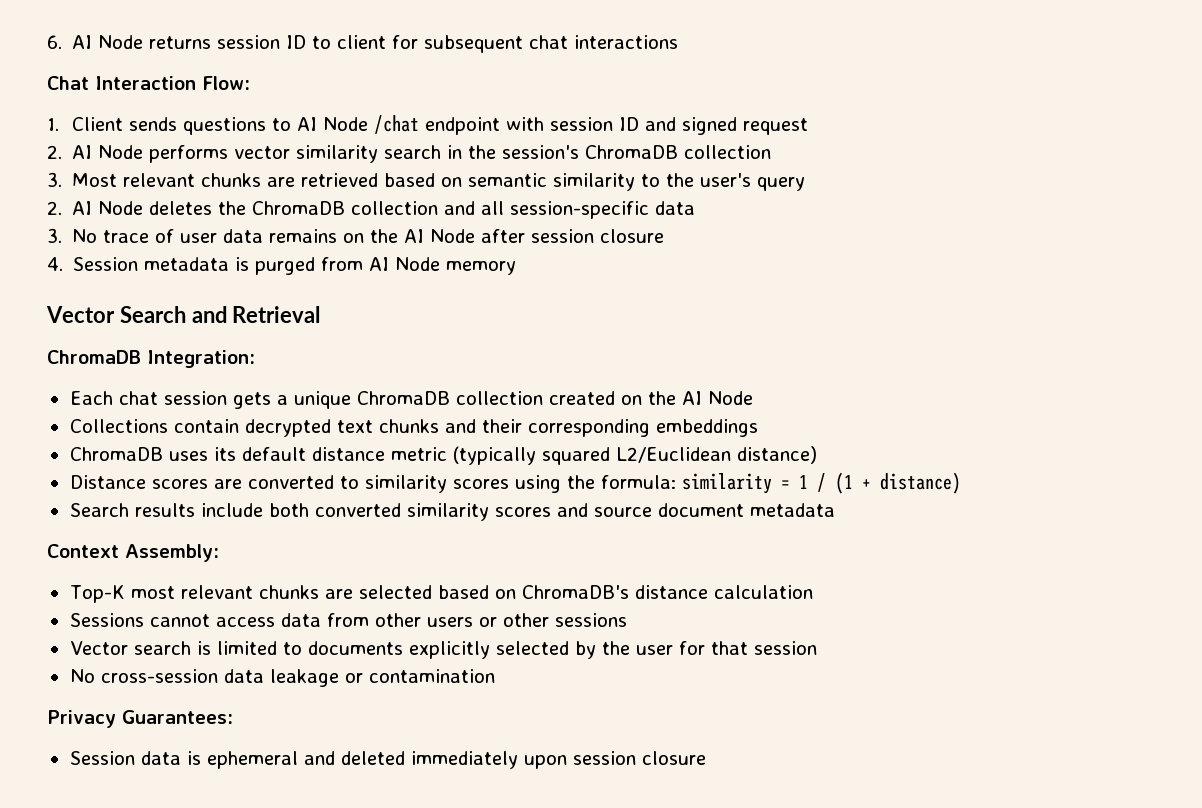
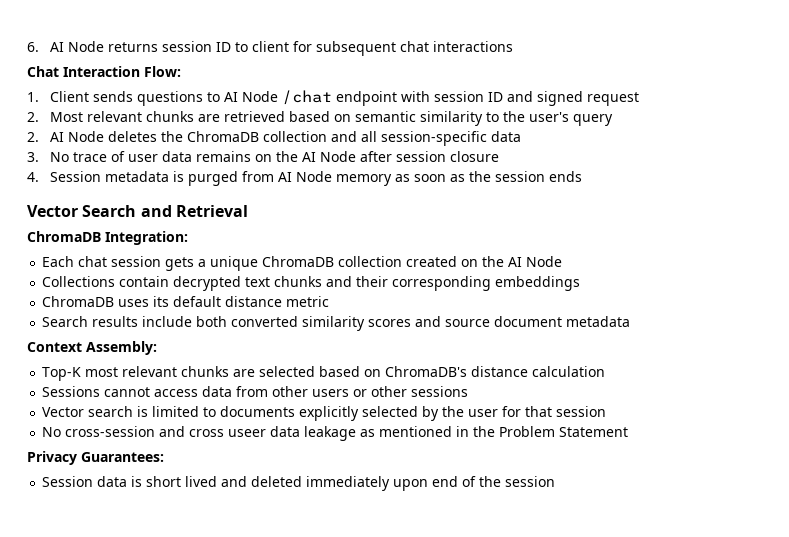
[72,145,772,163] [47,172,62,187] AI Node performs vector similarity search in the session's ChromaDB collection // 3. -> (39, 117) none
(517, 268) none -> [394,171,582,182] as soon as the session ends
[452,446,817,465] [69,472,961,494] (typically squared L2/Euclidean distance) // Distance scores are converted to similarity scores using the formula: similarity = 1 / (1 + distance) -> (330, 301) none
[223,669,495,687] data leakage or contamination -> [159,426,629,441] and cross useer data leakage as mentioned in the Problem Statement
[206,751,298,769] ephemeral -> [146,476,218,487] short lived
[572,751,706,765] session closure -> [432,476,556,487] end of the session

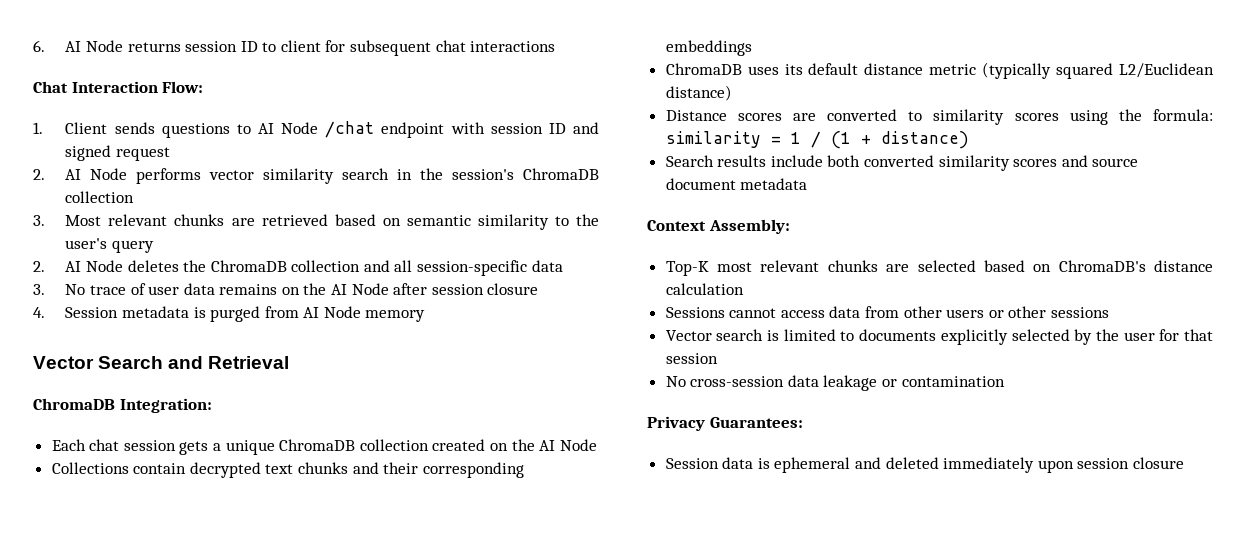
(39, 117) none -> [65,168,599,184] [65,191,135,203] [33,215,45,226] AI Node performs vector similarity search in the session's ChromaDB collection // 3.
[394,171,582,182] as soon as the session ends -> (426, 316) none
(330, 301) none -> [982,62,1214,79] [665,85,732,101] [665,109,1213,125] [665,131,969,149] (typically squared L2/Euclidean distance) // Distance scores are converted to similarity scores using the formula: similarity = 1 / (1 + distance)
[159,426,629,441] and cross useer data leakage as mentioned in the Problem Statement -> [787,375,1005,391] data leakage or contamination
[146,476,218,487] short lived -> [774,457,851,473] ephemeral
[432,476,556,487] end of the session -> [1077,457,1185,469] session closure

